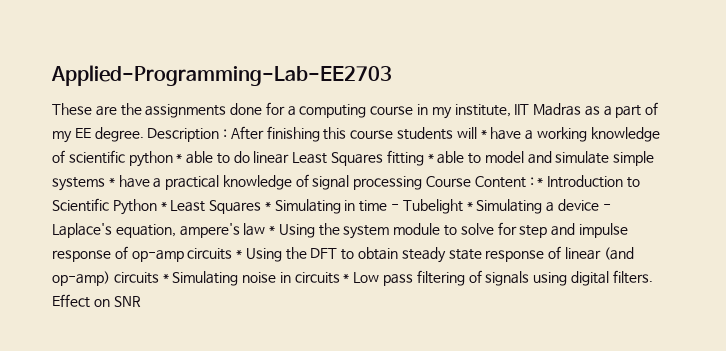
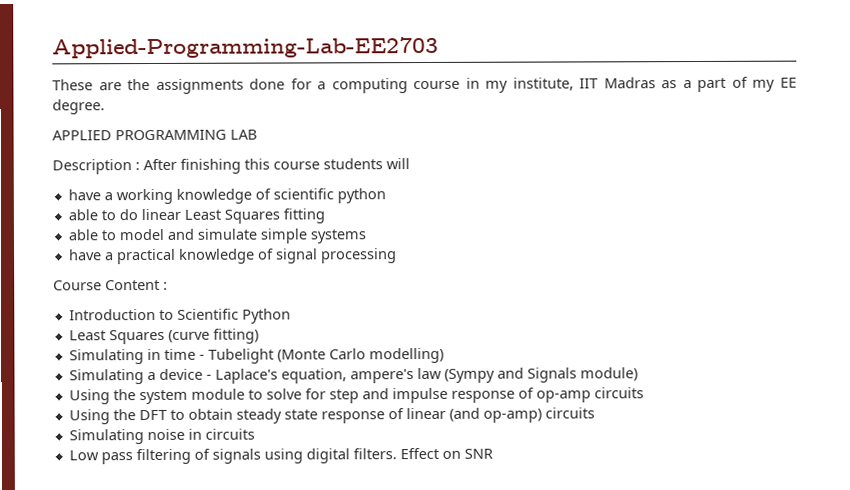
(144, 134) none -> [52,129,257,141] // APPLIED PROGRAMMING LAB //
[480,129,487,138] * -> (410, 164) //
[176,153,183,162] * -> (386, 196) //
[427,153,434,162] * -> (325, 216) //
[108,177,115,186] * -> (366, 236) //
(423, 183) none -> (397, 256) //
[537,177,544,186] * -> (168, 285) //
[160,200,271,214] * Least Squares * -> [68,328,259,345] // Least Squares (curve fitting) //
[466,201,473,210] * -> [276,347,444,364] (Monte Carlo modelling) //
[269,225,276,234] * -> [443,367,638,383] (Sympy and Signals module) //
[236,249,243,258] * -> (644, 393) //
[162,273,169,282] * -> (595, 413) //
[343,273,350,282] * -> (255, 434) //

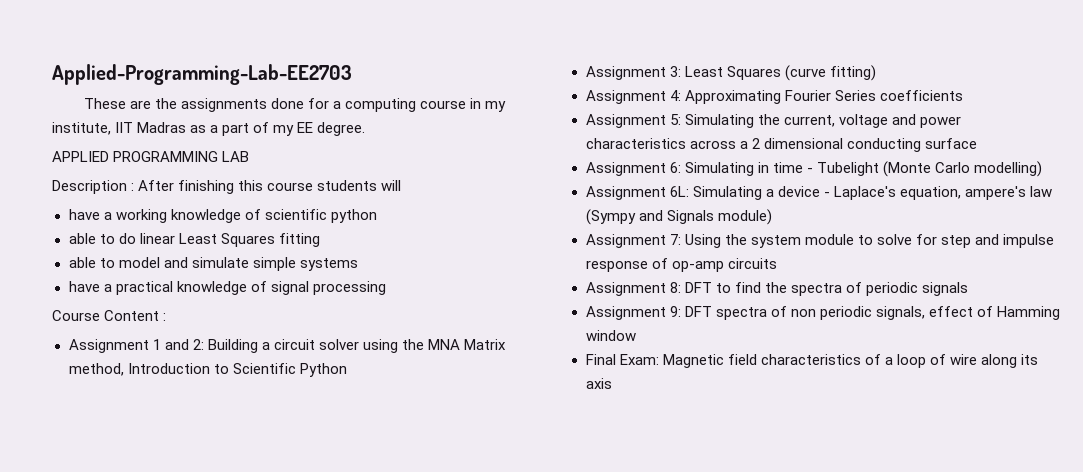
(168, 285) none -> [68,339,507,353] [68,363,124,376] Assignment 1 and 2: Building a circuit solver using the MNA Matrix method,
(291, 316) none -> [585,66,681,80] Assignment 3:
(259, 336) none -> [585,90,963,104] [585,114,961,128] [585,138,977,152] [585,162,681,176] Assignment 4: Approximating Fourier Series coefficients // Assignment 5: Simulating the current, voltage and power characteristics across a 2 dimensional conducting surface // Assignment 6:
(444, 355) none -> [585,186,689,200] Assignment 6L:
(638, 374) none -> [585,234,681,248] Assignment 7:
[68,407,595,425] [68,428,255,445] [68,447,493,465] Using the DFT to obtain steady state response of linear (and op-amp) circuits // Simulating noise in circuits // Low pass filtering of signals using digital filters. Effect on SNR -> [585,282,968,296] [585,306,1060,320] [585,330,636,341] [585,354,1039,368] [585,378,612,389] Assignment 8: DFT to find the spectra of periodic signals // Assignment 9: DFT spectra of non periodic signals, effect of Hamming window // Final Exam: Magnetic field characteristics of a loop of wire along its axis

